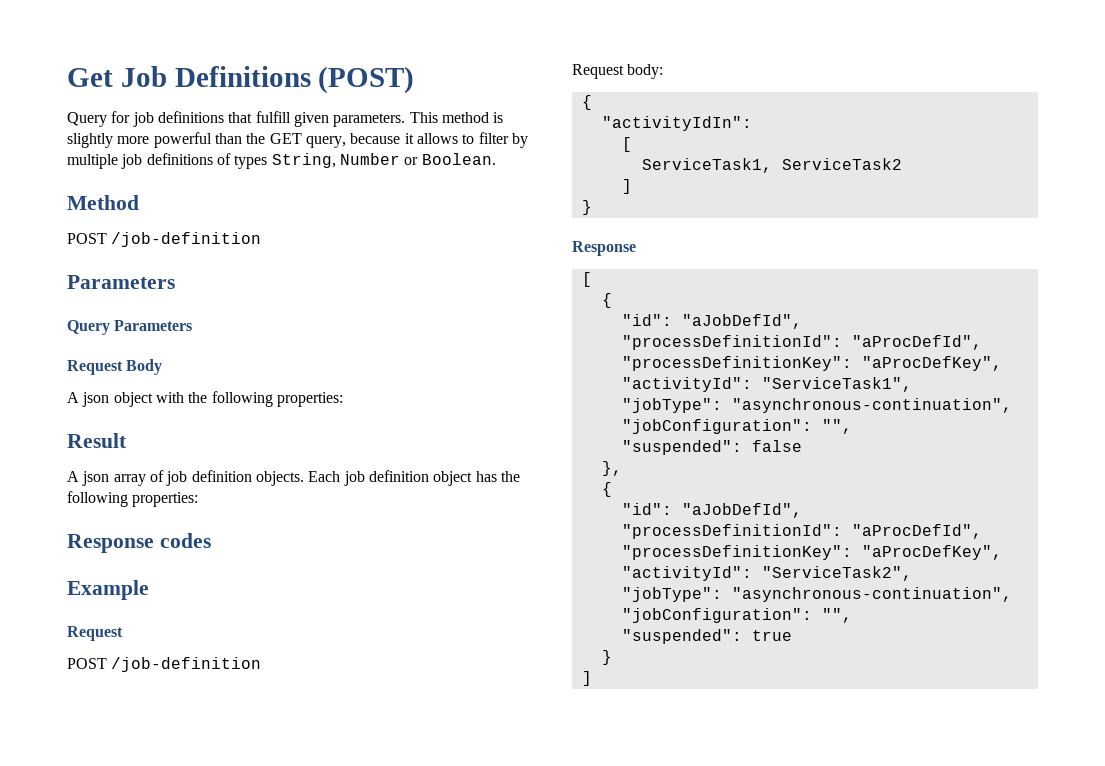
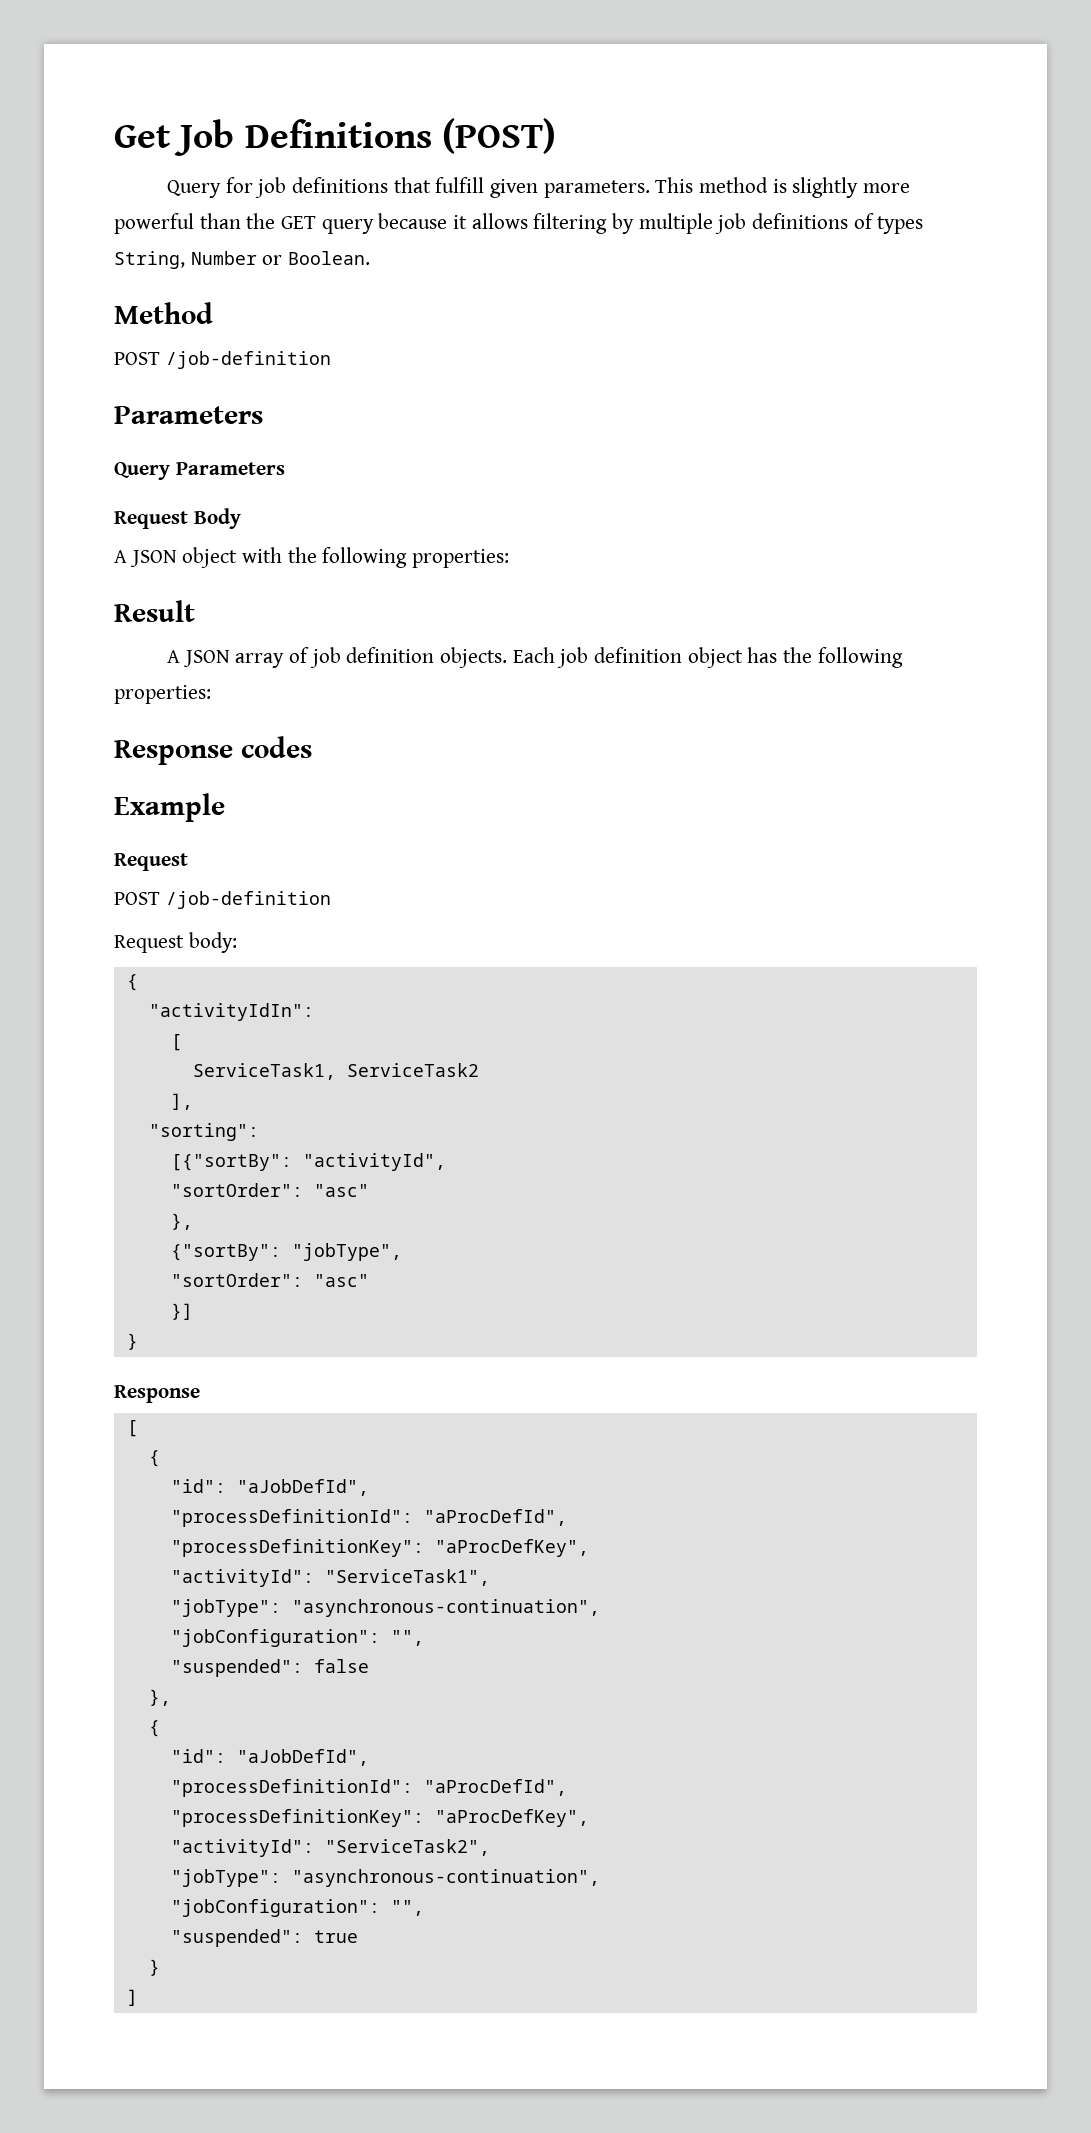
[305,136,346,148] query, -> [321,219,374,234] query
[462,132,509,144] to filter -> [533,213,608,234] filtering
[82,392,110,407] json -> [129,550,177,567] JSON
[82,471,110,486] json -> [182,650,230,667] JSON
[621,179,632,194] ] -> [170,1093,193,1110] [148,1123,259,1141] [170,1153,446,1171] [170,1183,369,1197] [170,1213,193,1230] [170,1243,402,1261] [170,1273,369,1287] [170,1303,193,1320] ], // "sorting": // [{"sortBy": "activityId", // "sortOrder": "asc" // }, // {"sortBy": "jobType", // "sortOrder": "asc" // }]

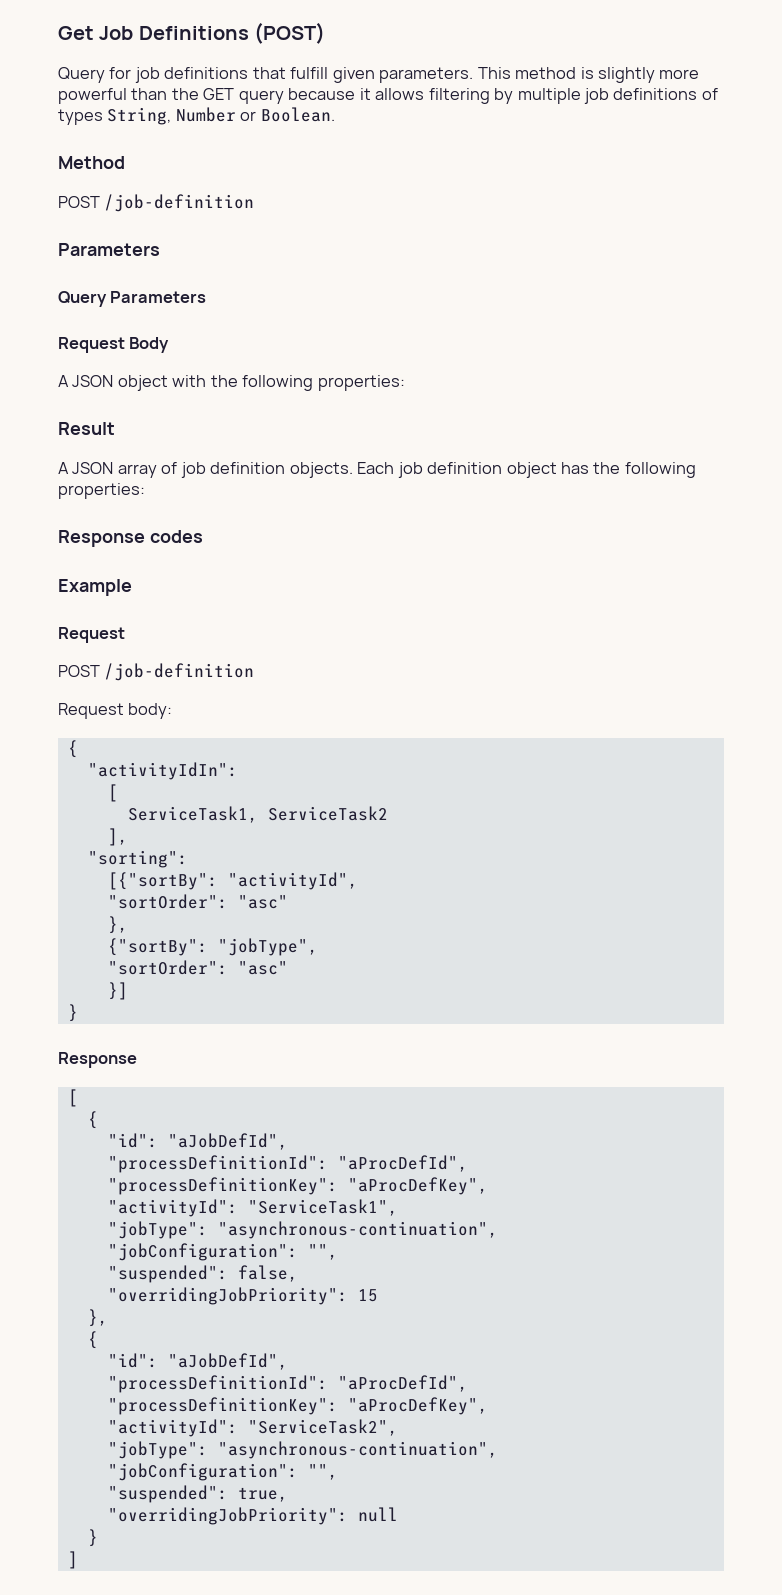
[313,1659,369,1673] false -> [237,1265,298,1282] [107,1287,378,1305] false, // "overridingJobPriority": 15
[313,1930,358,1943] true -> [237,1487,288,1502] [107,1507,398,1525] true, // "overridingJobPriority": null

